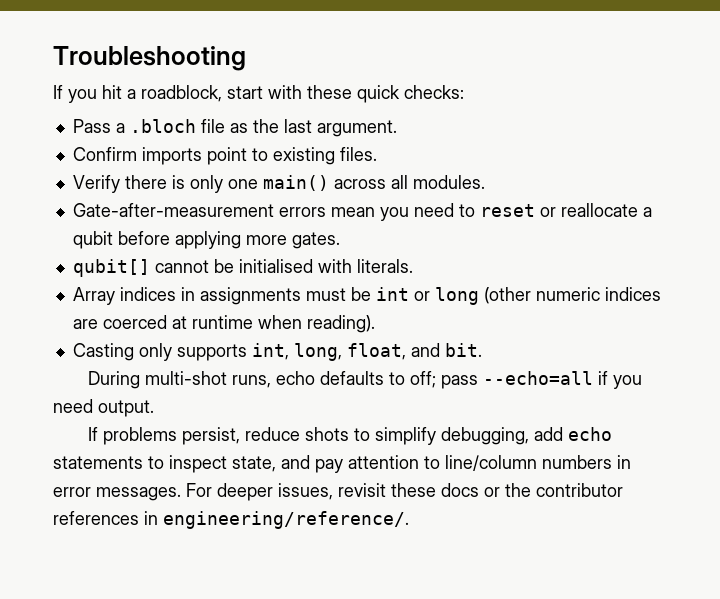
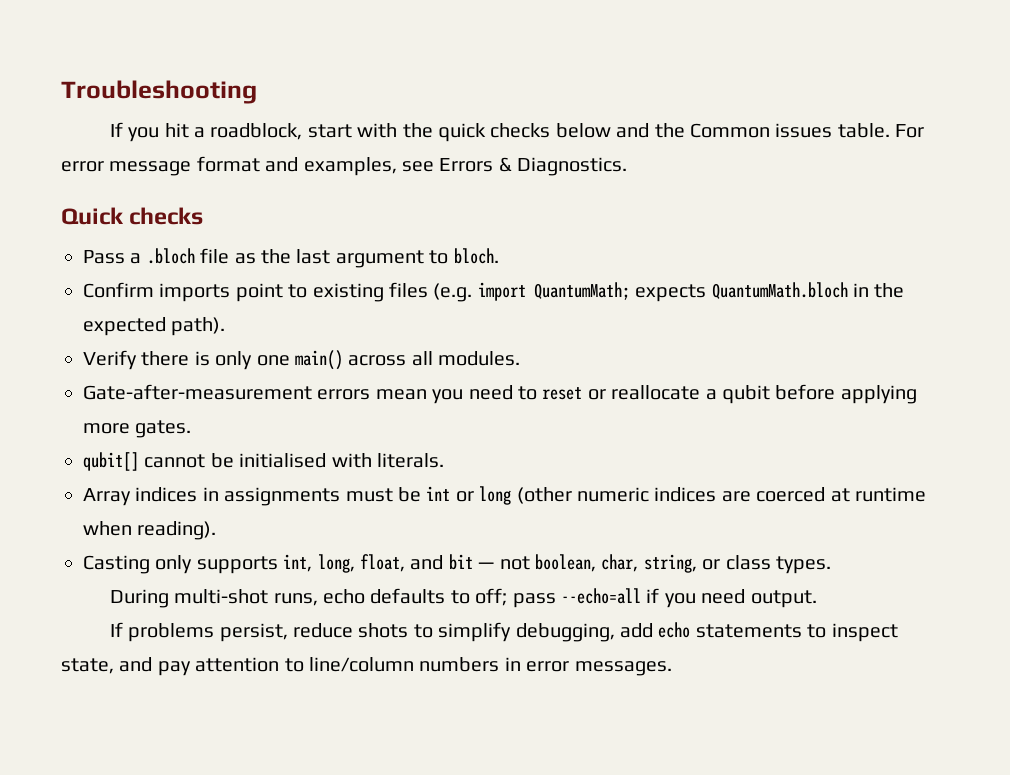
[307,85,464,103] these quick checks: -> [402,123,925,142] [61,156,628,176] [61,207,204,225] the quick checks below and the Common issues table. For error message format and examples, see Errors & Diagnostics. // Quick checks
[316,120,397,137] argument. -> [335,248,499,268] argument to bloch.
[339,147,377,161] files. -> [389,282,905,302] [83,317,226,336] files (e.g. import QuantumMath; expects QuantumMath.bloch in the expected path).
[444,343,482,357] bit. -> [448,554,831,574] bit — not boolean, char, string, or class types.
[186,483,623,501] [53,511,409,529] For deeper issues, revisit these docs or the contributor references in engineering/reference/. -> (672, 668) none

